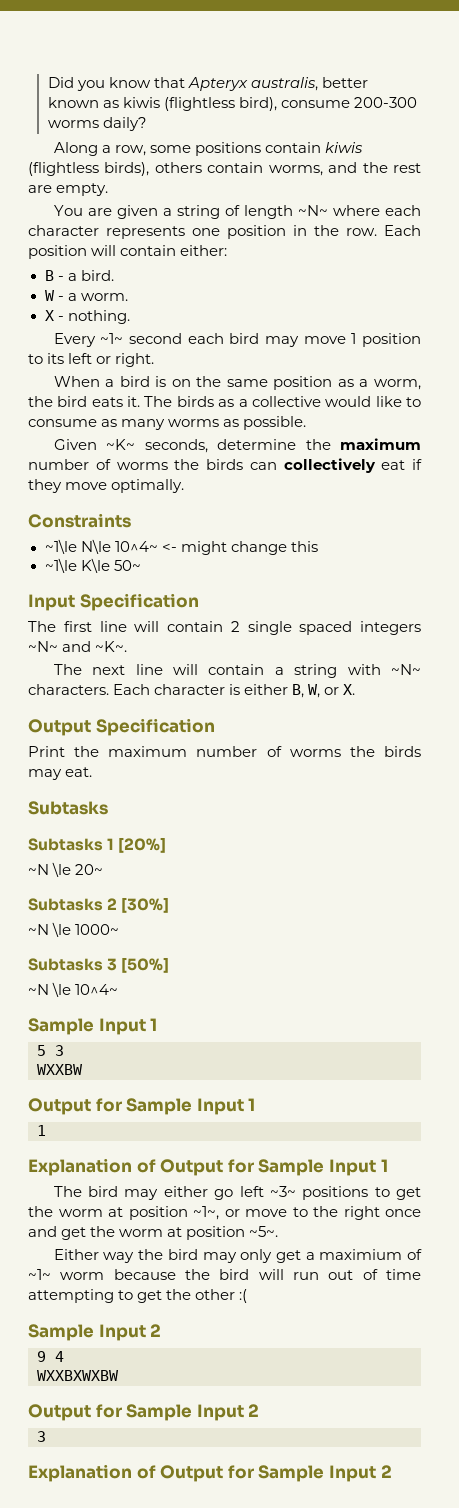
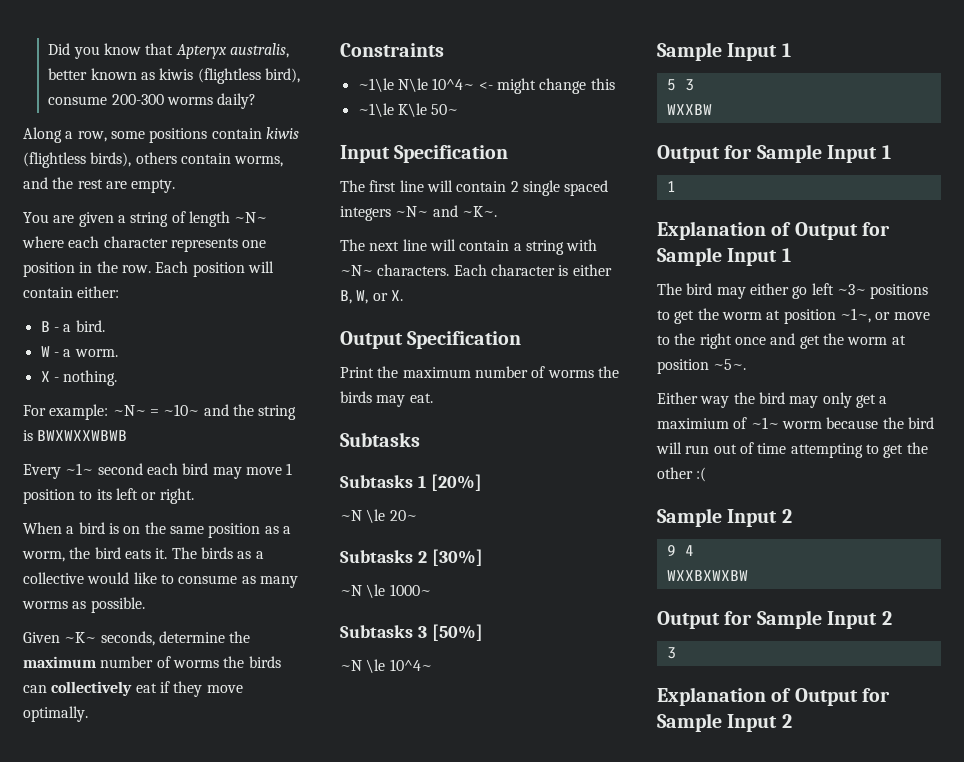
(130, 317) none -> [23,404,297,420] [23,430,128,441] // For example: ~N~ = ~10~ and the string is BWXWXXWBWB

